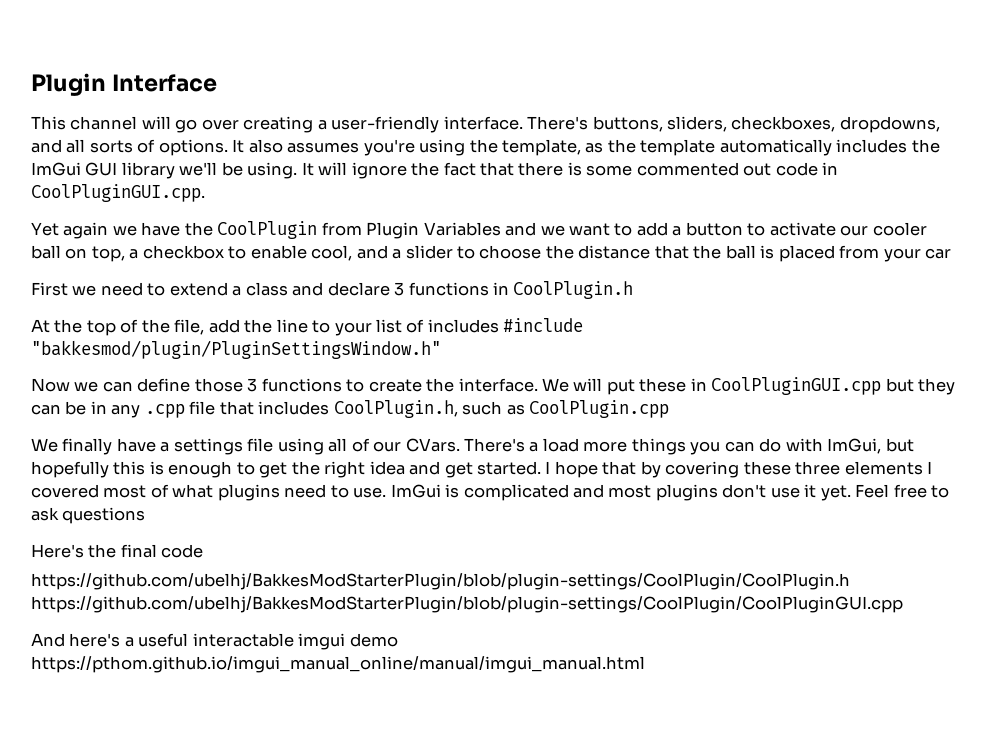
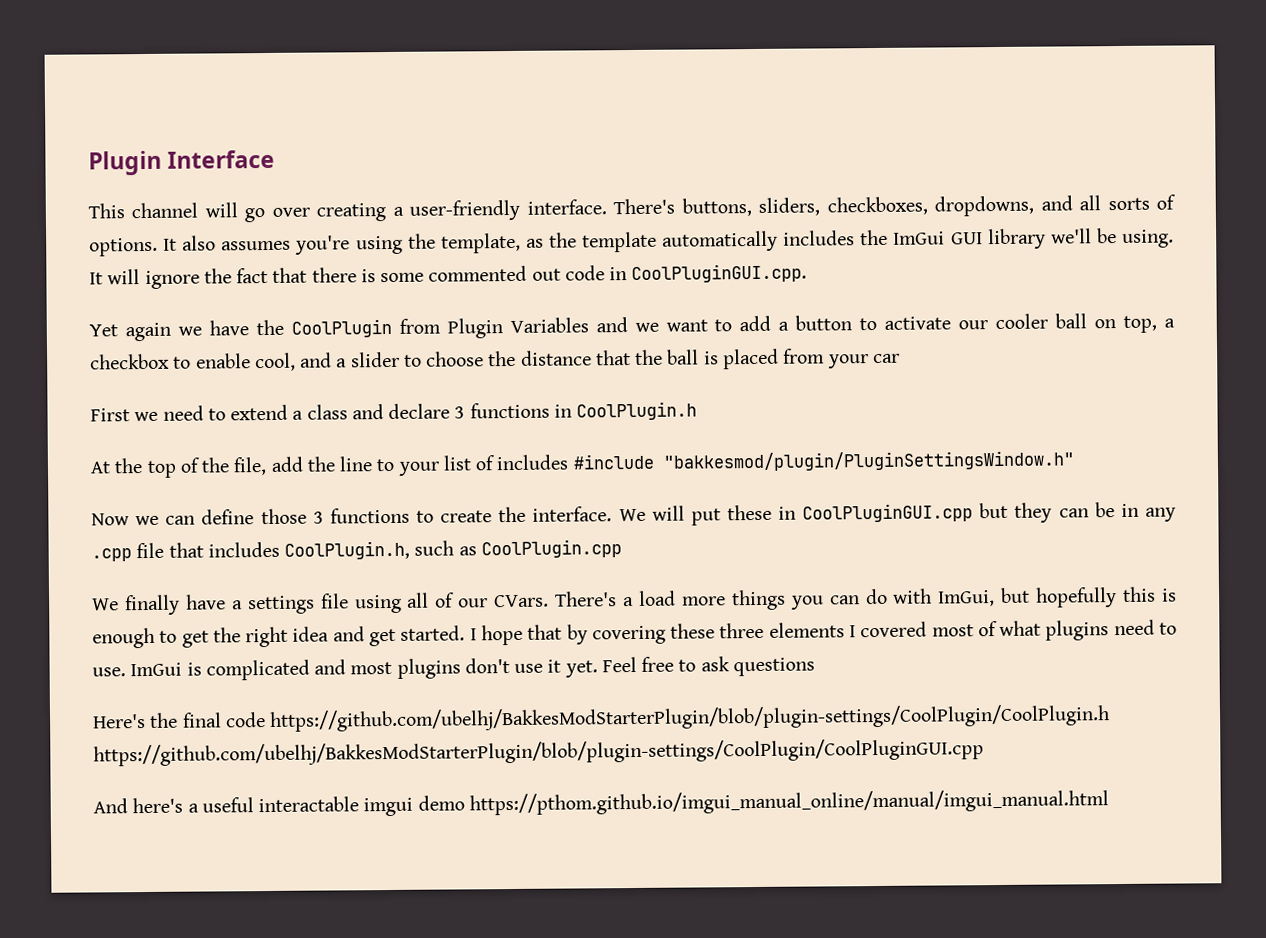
(204, 551) // -> (266, 720) none

